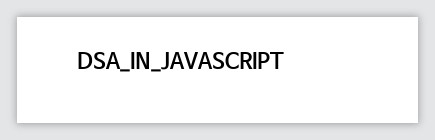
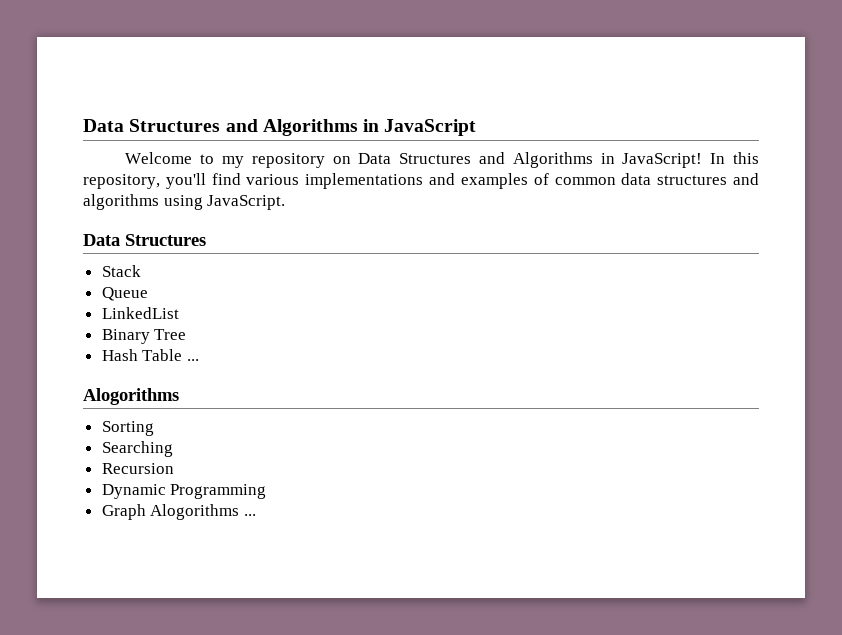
[77,52,284,72] DSA_IN_JAVASCRIPT -> [83,119,477,136] [125,152,759,168] [83,173,760,189] [83,194,286,210] [83,234,206,246] [101,265,141,277] [101,287,148,301] [101,307,179,319] [101,329,187,344] [101,349,199,361] [83,388,179,405] [101,421,154,436] [101,441,173,457] [101,463,174,474] [101,484,267,499] [101,504,256,520] Data Structures and Algorithms in JavaScript // Welcome to my repository on Data Structures and Algorithms in JavaScript! In this repository, you'll find various implementations and examples of common data structures and algorithms using JavaScript. // Data Structures // Stack // Queue // LinkedList // Binary Tree // Hash Table ... // Alogorithms // Sorting // Searching // Recursion // Dynamic Programming // Graph Alogorithms ...

